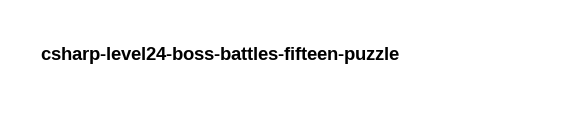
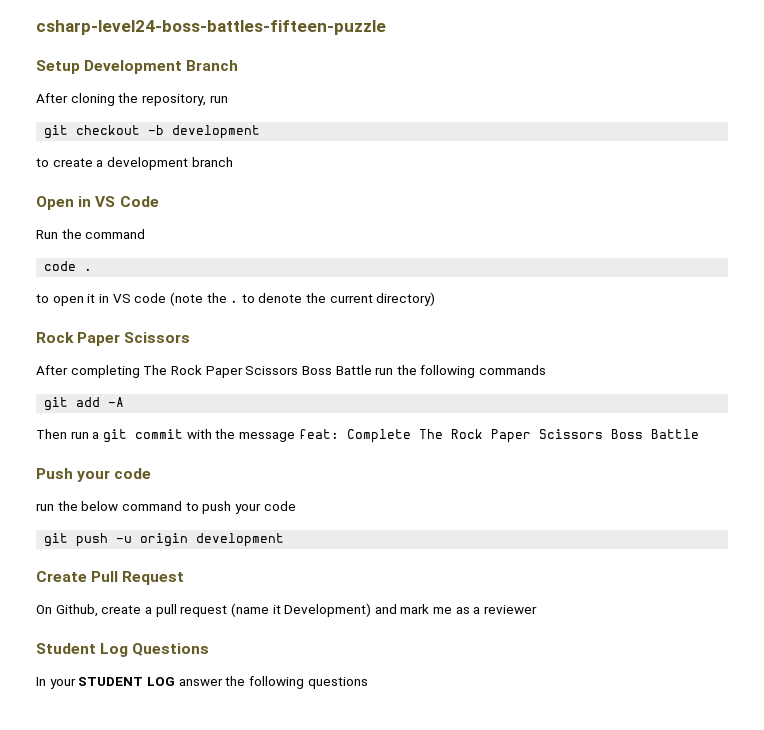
(399, 55) none -> [36,60,239,74] [36,93,228,106] [44,125,261,139] [36,157,233,170] [36,196,159,210] [36,229,146,239] [44,261,93,271] [36,292,436,306] [36,332,191,346] [36,365,547,378] [44,397,125,411] [36,429,699,443] [36,468,152,482] [36,501,296,514] [44,533,285,547] [36,571,185,585] [36,603,538,617] [36,643,210,657] [36,676,368,689] // Setup Development Branch // After cloning the repository, run // git checkout -b development // to create a development branch // Open in VS Code // Run the command // code . // to open it in VS code (note the . to denote the current directory) // Rock Paper Scissors // After completing The Rock Paper Scissors Boss Battle run the following commands // git add -A // Then run a git commit with the message feat: Complete The Rock Paper Scissors Boss Battle // Push your code // run the below command to push your code // git push -u origin development // Create Pull Request // On Github, create a pull request (name it Development) and mark me as a reviewer // Student Log Questions // In your STUDENT LOG answer the following questions

